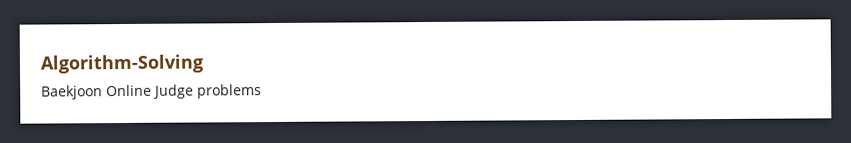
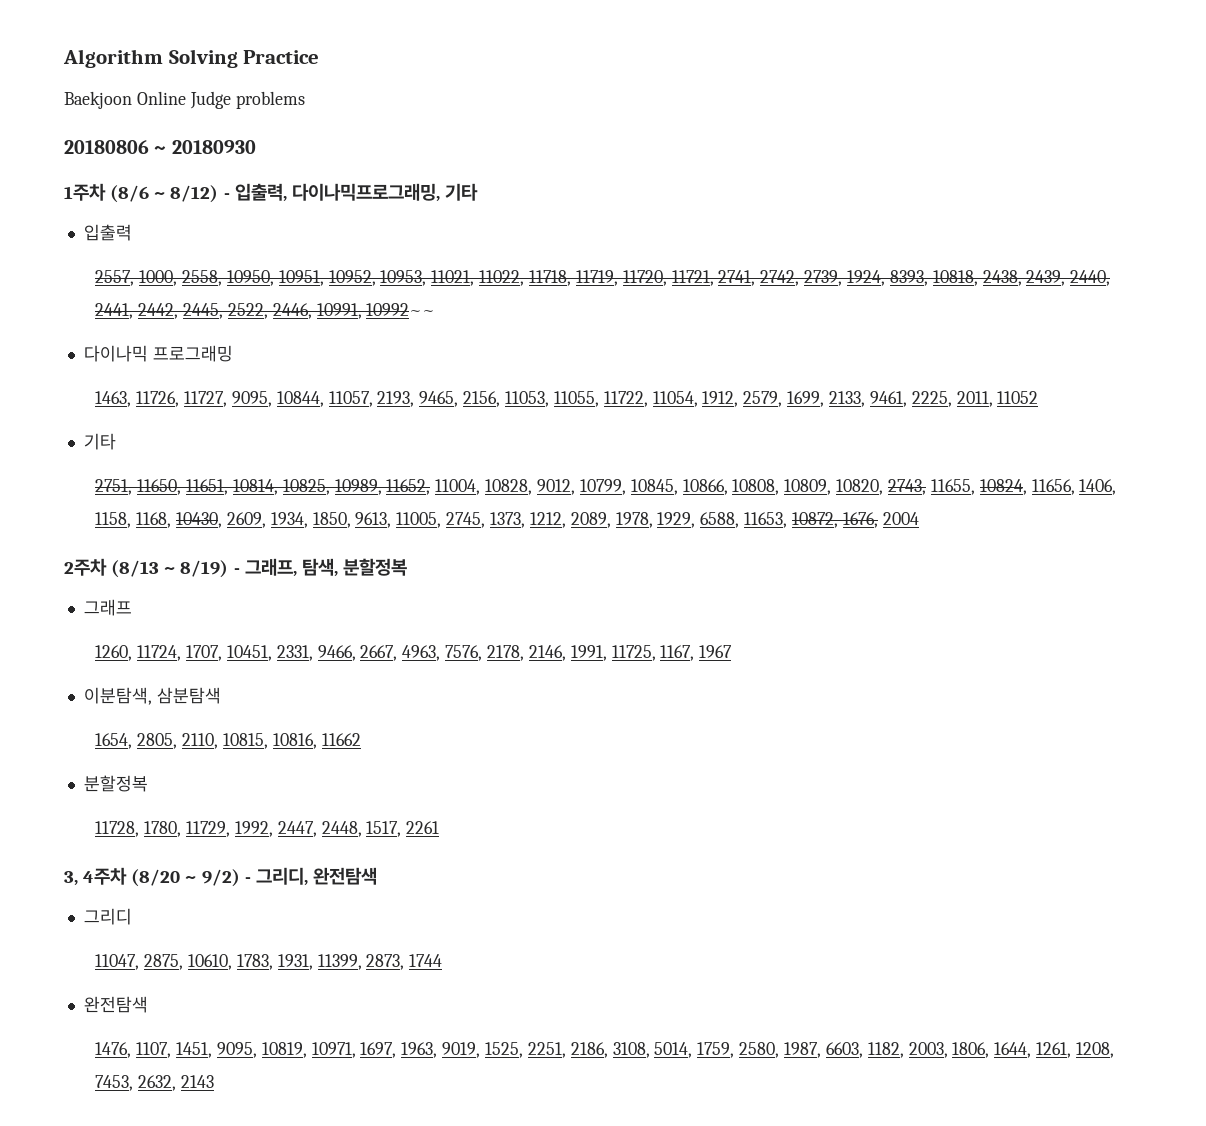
[40,54,204,74] Algorithm-Solving -> [63,49,320,68] Algorithm Solving Practice
(262, 91) none -> [64,140,256,154] [64,183,478,203] [83,224,132,241] [95,270,1111,286] [95,303,436,319] [83,345,233,362] [95,391,1039,407] [83,433,116,450] [95,479,1117,495] [95,512,919,528] [64,558,407,578] [83,599,132,616] [95,645,733,661] [83,687,221,705] [95,733,361,749] [83,775,148,792] [95,821,440,837] [64,867,377,887] [83,908,132,925] [95,954,443,970] [83,996,148,1013] [95,1042,1115,1058] [95,1075,214,1091] // 20180806 ~ 20180930 // 1주차 (8/6 ~ 8/12) - 입출력, 다이나믹프로그래밍, 기타 // 입출력 // 2557, 1000, 2558, 10950, 10951, 10952, 10953, 11021, 11022, 11718, 11719, 11720, 11721, 2741, 2742, 2739, 1924, 8393, 10818, 2438, 2439, 2440, 2441, 2442, 2445, 2522, 2446, 10991, 10992~~ // 다이나믹 프로그래밍 // 1463, 11726, 11727, 9095, 10844, 11057, 2193, 9465, 2156, 11053, 11055, 11722, 11054, 1912, 2579, 1699, 2133, 9461, 2225, 2011, 11052 // 기타 // 2751, 11650, 11651, 10814, 10825, 10989, 11652, 11004, 10828, 9012, 10799, 10845, 10866, 10808, 10809, 10820, 2743, 11655, 10824, 11656, 1406, 1158, 1168, 10430, 2609, 1934, 1850, 9613, 11005, 2745, 1373, 1212, 2089, 1978, 1929, 6588, 11653, 10872, 1676, 2004 // 2주차 (8/13 ~ 8/19) - 그래프, 탐색, 분할정복 // 그래프 // 1260, 11724, 1707, 10451, 2331, 9466, 2667, 4963, 7576, 2178, 2146, 1991, 11725, 1167, 1967 // 이분탐색, 삼분탐색 // 1654, 2805, 2110, 10815, 10816, 11662 // 분할정복 // 11728, 1780, 11729, 1992, 2447, 2448, 1517, 2261 // 3, 4주차 (8/20 ~ 9/2) - 그리디, 완전탐색 // 그리디 // 11047, 2875, 10610, 1783, 1931, 11399, 2873, 1744 // 완전탐색 // 1476, 1107, 1451, 9095, 10819, 10971, 1697, 1963, 9019, 1525, 2251, 2186, 3108, 5014, 1759, 2580, 1987, 6603, 1182, 2003, 1806, 1644, 1261, 1208, 7453, 2632, 2143

